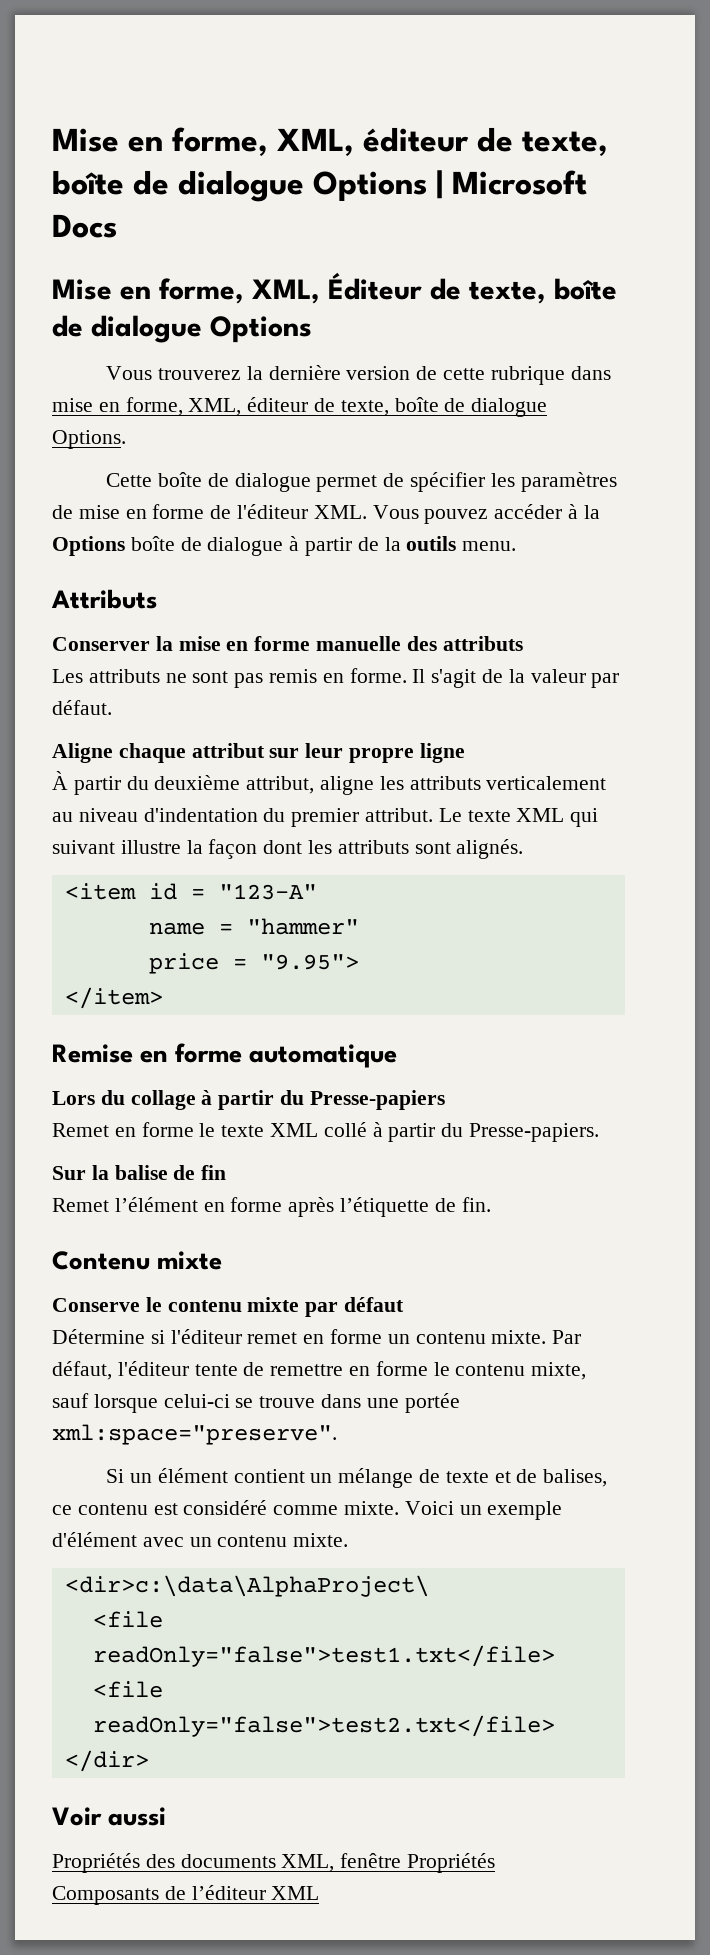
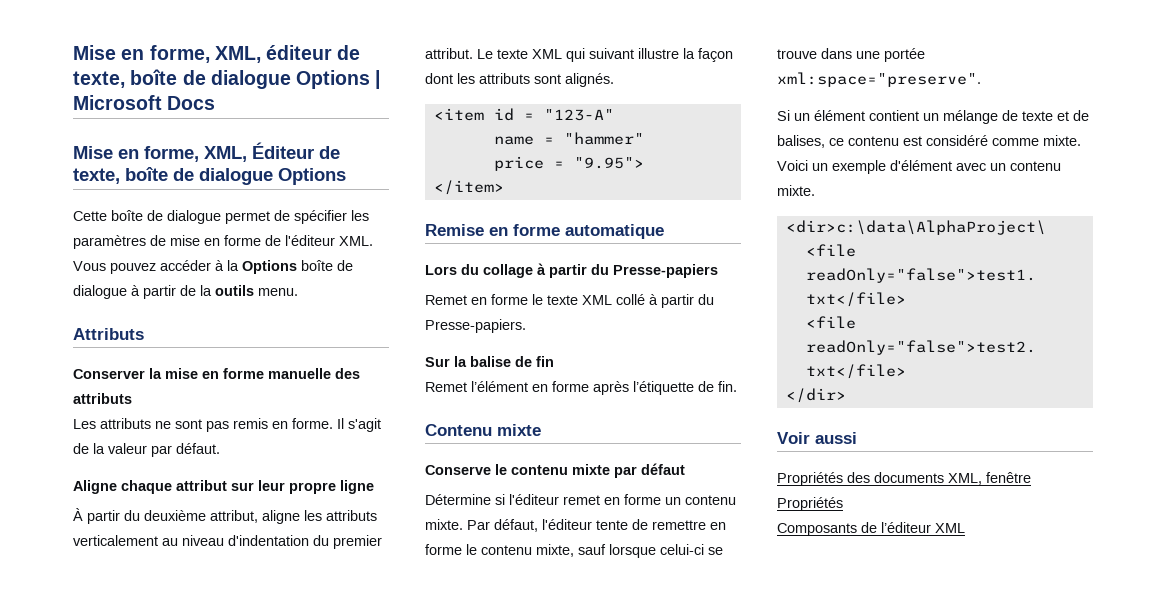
[106,365,611,385] [52,397,548,417] [52,430,126,449] // Vous trouverez la dernière version de cette rubrique dans mise en forme, XML, éditeur de texte, boîte de dialogue Options. -> (346, 176) none

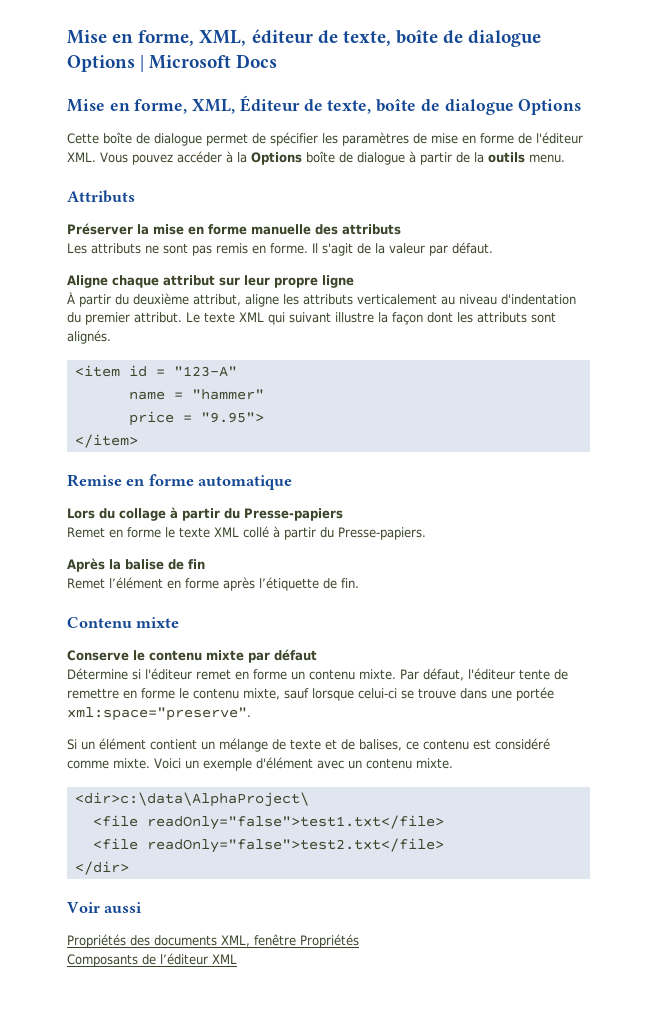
[73,369,145,379] Conserver -> [67,223,133,235] Préserver
[425,357,450,367] Sur -> [67,558,105,572] Après

